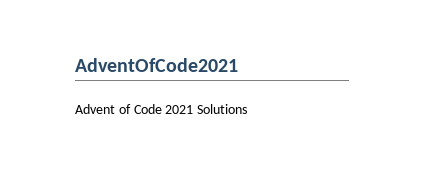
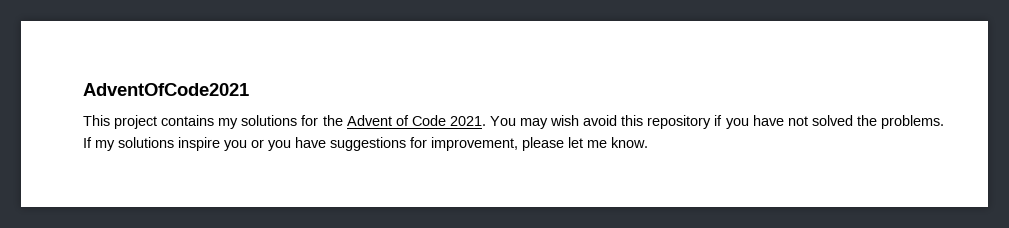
[75,104,248,114] Advent of Code 2021 Solutions -> [83,115,944,129] [83,137,648,151] This project contains my solutions for the Advent of Code 2021. You may wish avoid this repository if you have not solved the problems. If my solutions inspire you or you have suggestions for improvement, please let me know.

